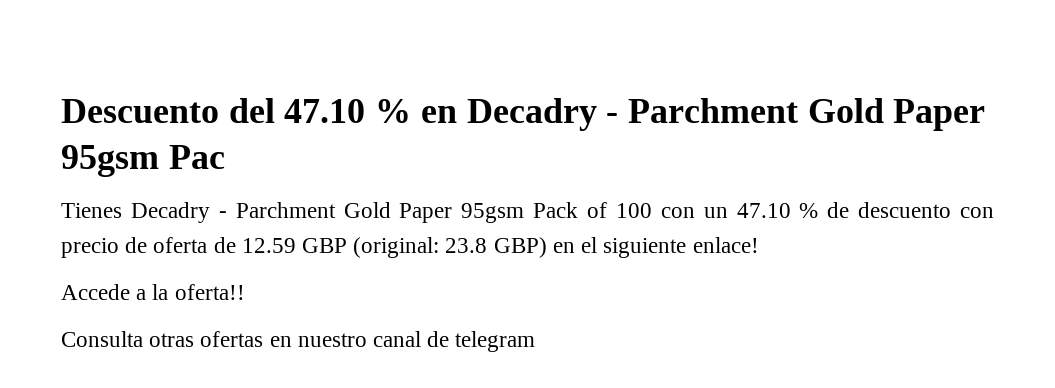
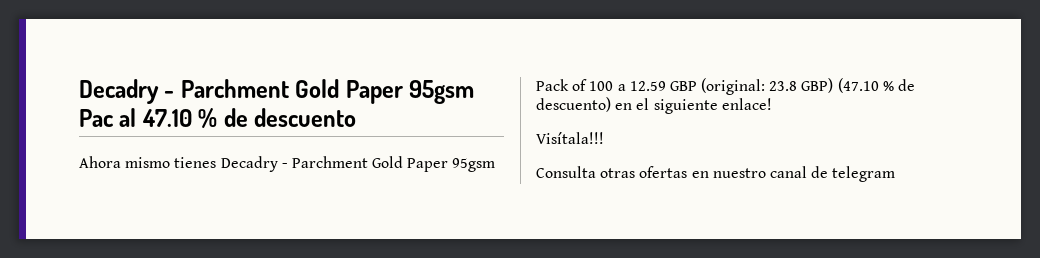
[61,98,457,123] Descuento del 47.10 % en -> (79, 91) none
[61,203,122,218] // Tienes -> [119,108,357,128] [79,156,217,168] al 47.10 % de descuento // Ahora mismo tienes
[660,202,994,218] [61,237,236,258] con un 47.10 % de descuento con precio de oferta de -> [617,84,626,91] a
(547, 247) none -> [837,78,916,93] [536,97,611,112] (47.10 % de descuento)
[61,284,245,300] Accede a la oferta!! -> [536,132,604,144] Visítala!!!

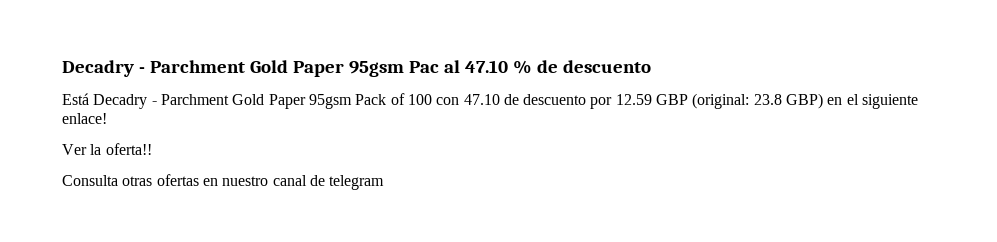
[79,156,217,168] Ahora mismo tienes -> [62,93,89,105] Está
[617,84,626,91] a -> [436,94,613,109] con 47.10 de descuento por
[837,78,916,93] [536,97,611,112] (47.10 % de descuento) -> (824, 101) none
[536,132,604,144] Visítala!!! -> [62,143,152,155] Ver la oferta!!

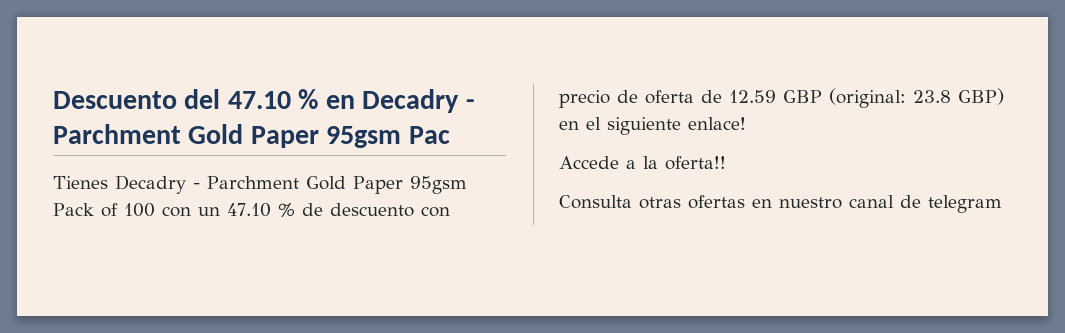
(62, 68) none -> [53,89,355,109] Descuento del 47.10 % en
[443,60,651,74] [62,93,89,105] al 47.10 % de descuento // Está -> [53,176,108,189] // Tienes
[463,94,613,109] 47.10 de descuento por -> [198,203,450,217] [559,90,722,108] un 47.10 % de descuento con precio de oferta de
[62,144,87,155] Ver -> [559,156,636,169] Accede a

